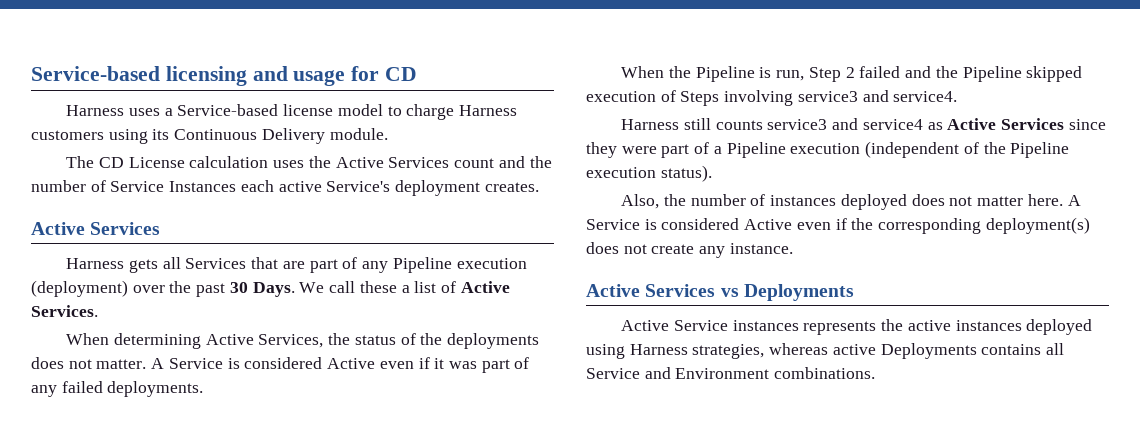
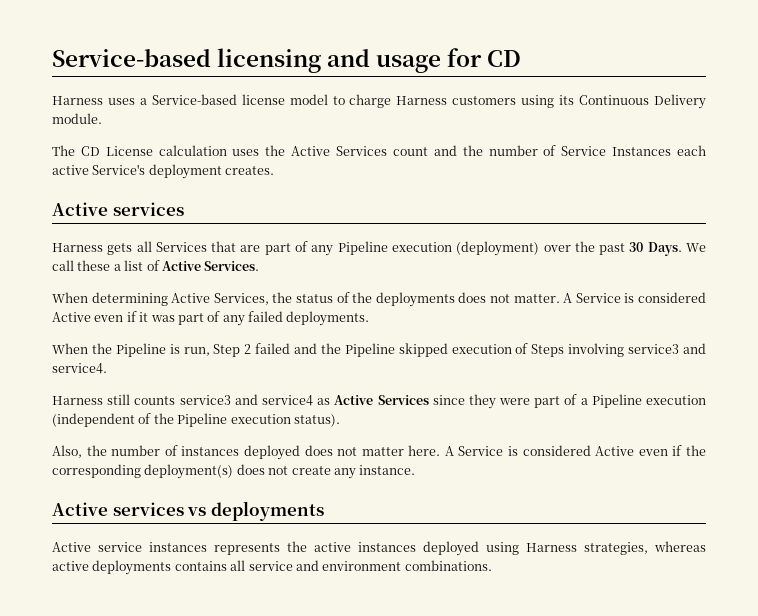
[90,222,161,235] Services -> [112,202,184,216] services
[645,284,854,301] [621,320,728,331] Services vs Deployments // Active Service -> [112,501,324,521] [52,542,142,552] services vs deployments // Active service
[880,343,977,359] Deployments -> [92,560,172,575] deployments
[586,367,770,379] Service and Environment -> [248,560,402,571] service and environment

